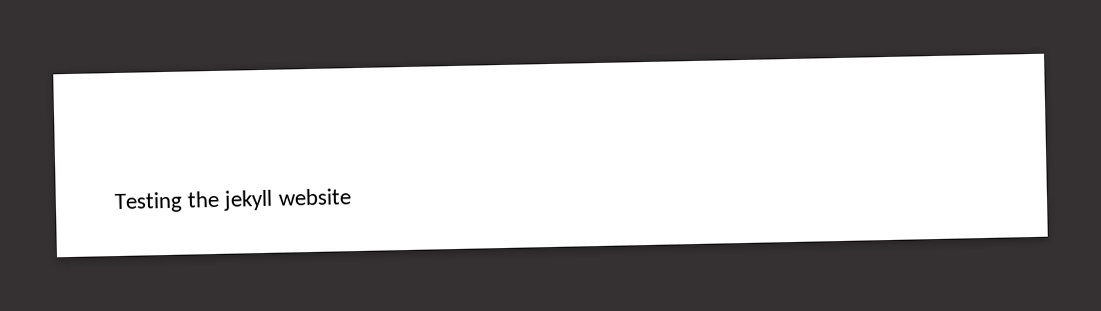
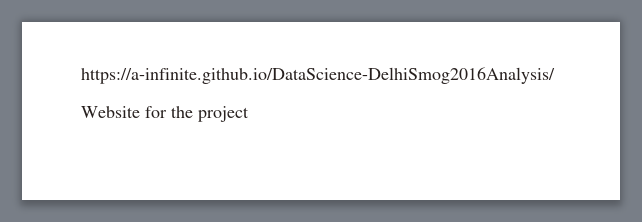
[114,188,351,214] Testing the jekyll website -> [81,67,555,84] [81,106,249,122] https://a-infinite.github.io/DataScience-DelhiSmog2016Analysis/ // Website for the project

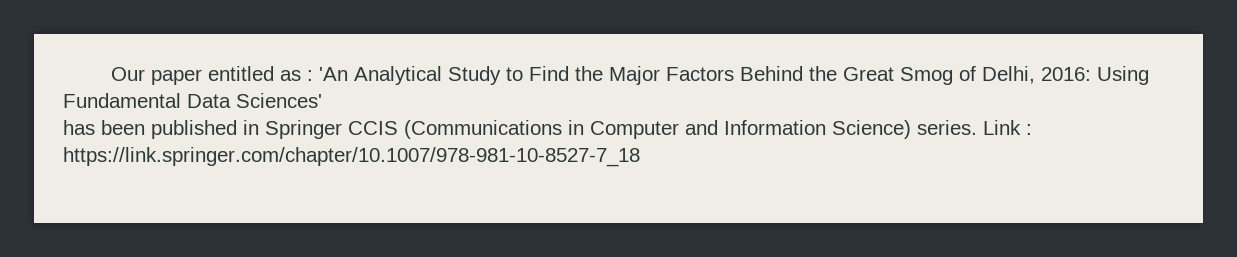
[81,67,555,84] [81,106,249,122] https://a-infinite.github.io/DataScience-DelhiSmog2016Analysis/ // Website for the project -> [111,66,1150,85] [63,93,322,108] [63,120,1032,139] [63,147,640,167] Our paper entitled as : 'An Analytical Study to Find the Major Factors Behind the Great Smog of Delhi, 2016: Using Fundamental Data Sciences' // has been published in Springer CCIS (Communications in Computer and Information Science) series. Link : https://link.springer.com/chapter/10.1007/978-981-10-8527-7_18

